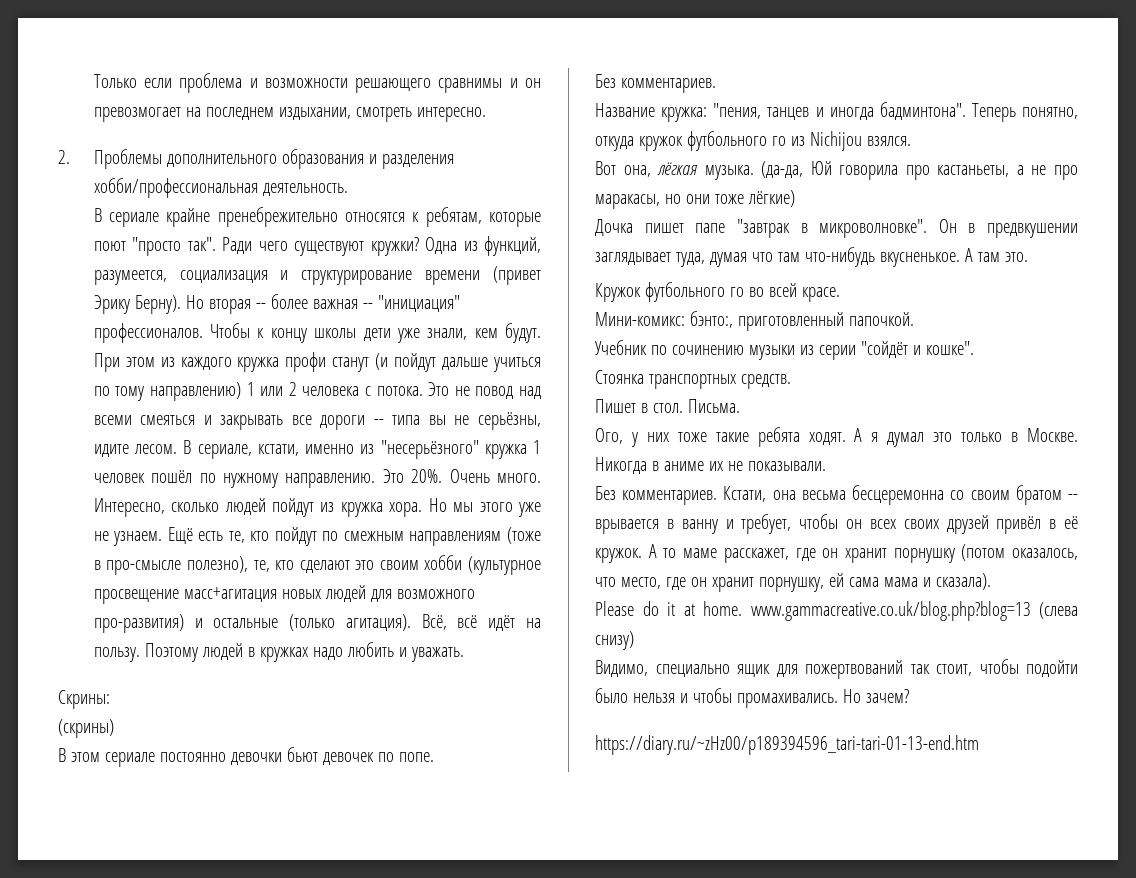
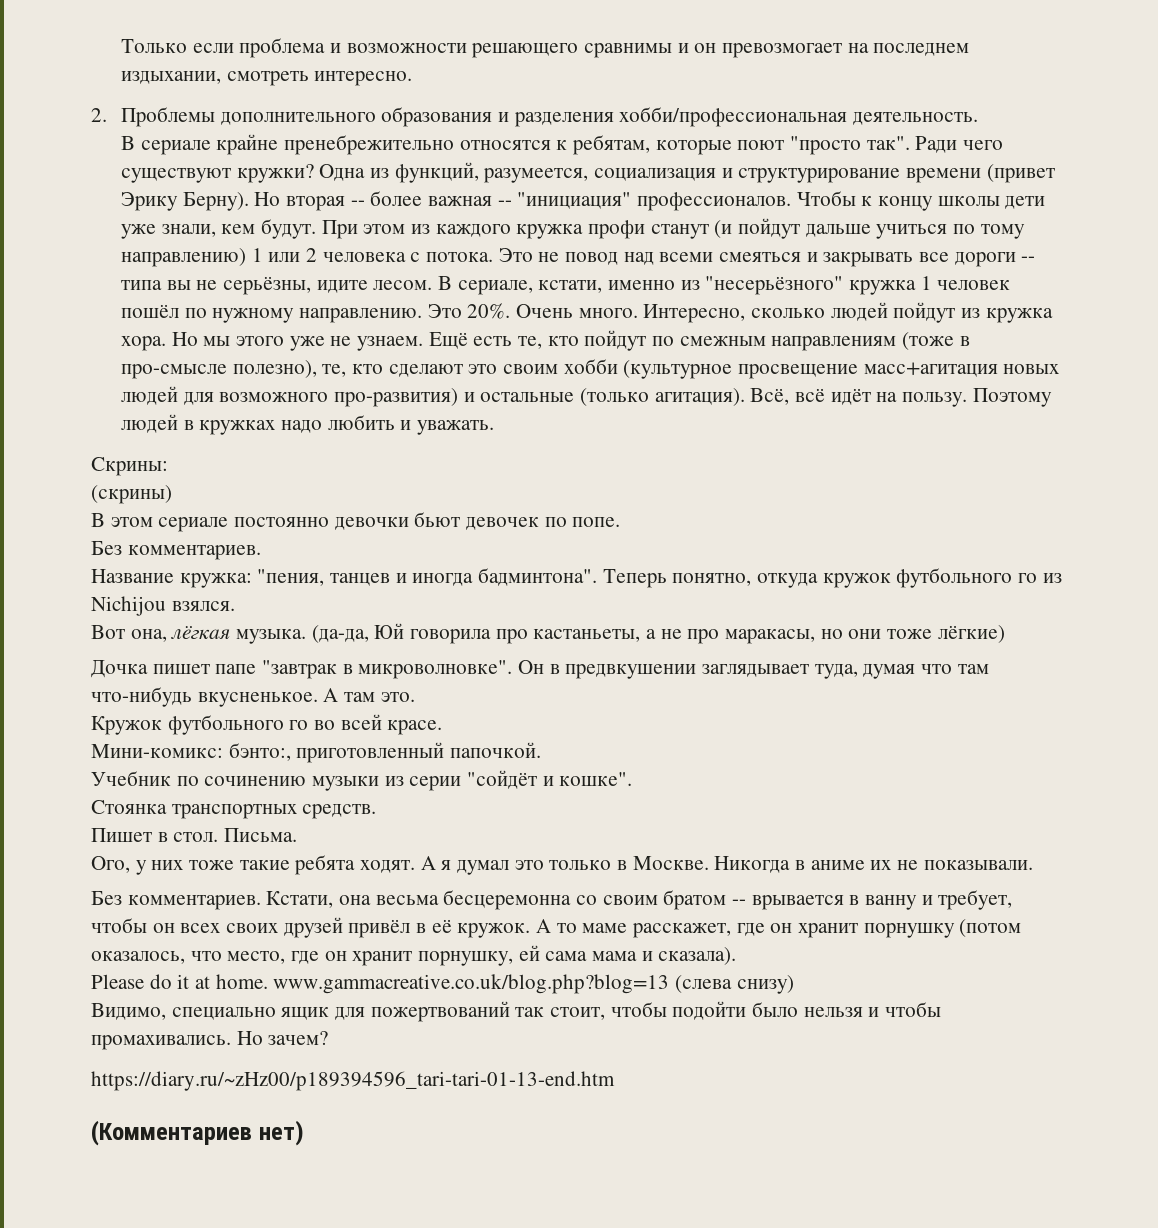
(979, 745) none -> [91,1120,304,1146] // (Комментариев нет)

